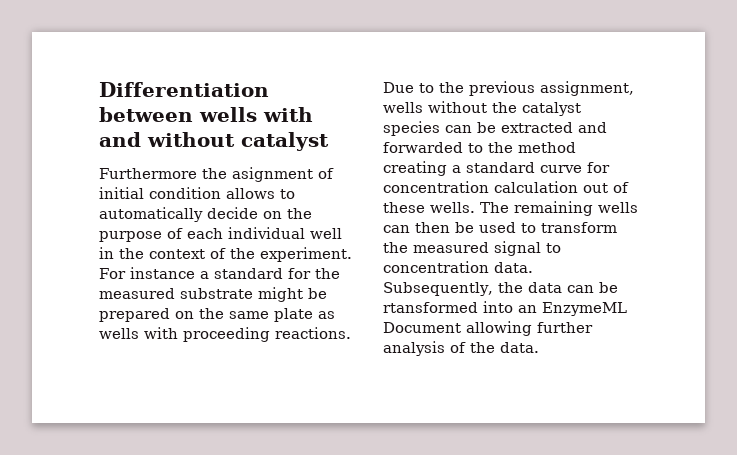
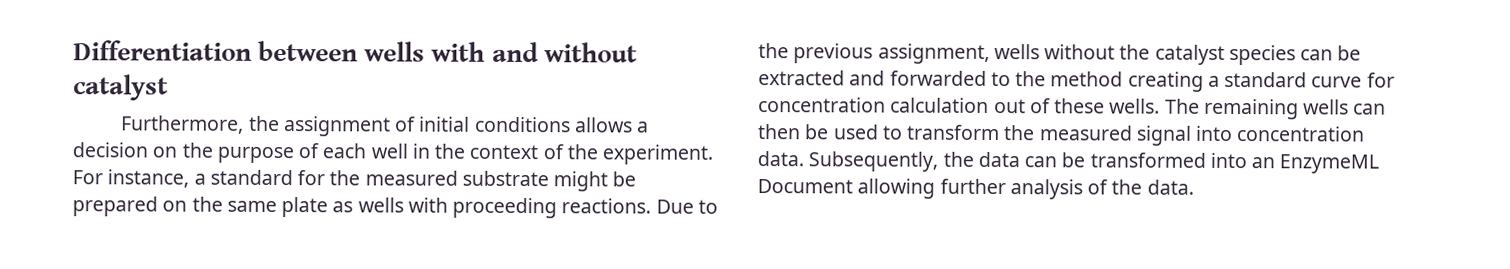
[99,167,334,182] [99,187,295,199] [99,207,258,222] Furthermore the asignment of initial condition allows to automatically decide -> [120,115,650,137] [72,142,148,158] Furthermore, the assignment of initial conditions allows a decision
[228,227,305,239] individual -> (367, 151) none
[130,267,195,279] instance -> [107,169,190,188] instance,
[546,243,561,253] to -> [1195,125,1234,142] into
[383,302,478,313] rtansformed -> [1089,152,1206,168] transformed

